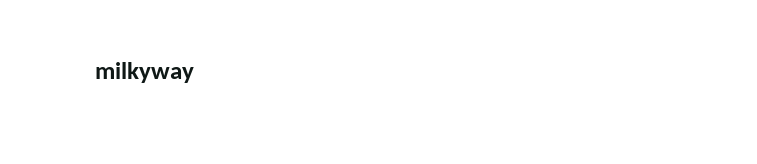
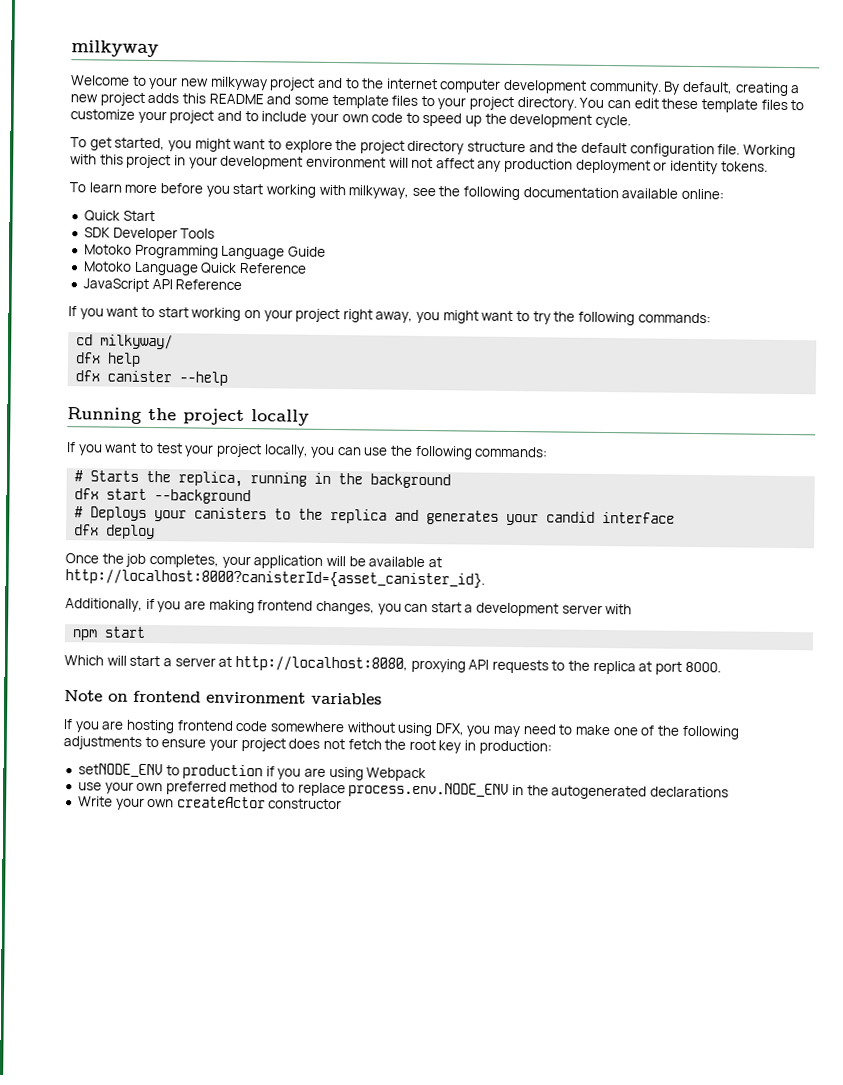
[95,62,194,83] milkyway -> [71,40,159,58] [71,75,801,97] [70,92,805,113] [70,109,632,129] [70,137,796,159] [70,154,768,175] [69,182,725,201] [83,210,155,222] [83,227,216,242] [83,244,326,260] [82,261,307,276] [82,278,243,292] [68,306,711,326] [76,334,174,350] [75,352,142,367] [75,370,229,386] [67,407,309,426] [66,442,549,460] [74,470,452,489] [74,488,252,505] [74,506,676,526] [74,524,156,540] [65,553,442,569] [65,569,485,589] [65,598,633,617] [72,626,147,641] [64,655,721,675] [64,690,382,705] [63,719,739,740] [63,736,552,755] [77,763,427,782] [77,781,729,800] [77,796,343,810] milkyway // Welcome to your new milkyway project and to the internet computer development community. By default, creating a new project adds this README and some template files to your project directory. You can edit these template files to customize your project and to include your own code to speed up the development cycle. // To get started, you might want to explore the project directory structure and the default configuration file. Working with this project in your development environment will not affect any production deployment or identity tokens. // To learn more before you start working with milkyway, see the following documentation available online: // Quick Start // SDK Developer Tools // Motoko Programming Language Guide // Motoko Language Quick Reference // JavaScript API Reference // If you want to start working on your project right away, you might want to try the following commands: // cd milkyway/ // dfx help // dfx canister --help // Running the project locally // If you want to test your project locally, you can use the following commands: // # Starts the replica, running in the background // dfx start --background // # Deploys your canisters to the replica and generates your candid interface // dfx deploy // Once the job completes, your application will be available at http://localhost:8000?canisterId={asset_canister_id}. // Additionally, if you are making frontend changes, you can start a development server with // npm start // Which will start a server at http://localhost:8080, proxying API requests to the replica at port 8000. // Note on frontend environment variables // If you are hosting frontend code somewhere without using DFX, you may need to make one of the following adjustments to ensure your project does not fetch the root key in production: // setNODE_ENV to production if you are using Webpack // use your own preferred method to replace process.env.NODE_ENV in the autogenerated declarations // Write your own createActor constructor

